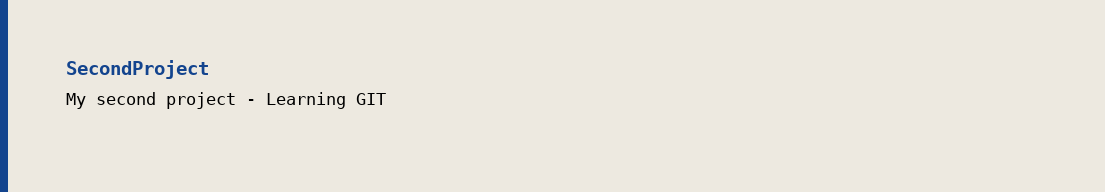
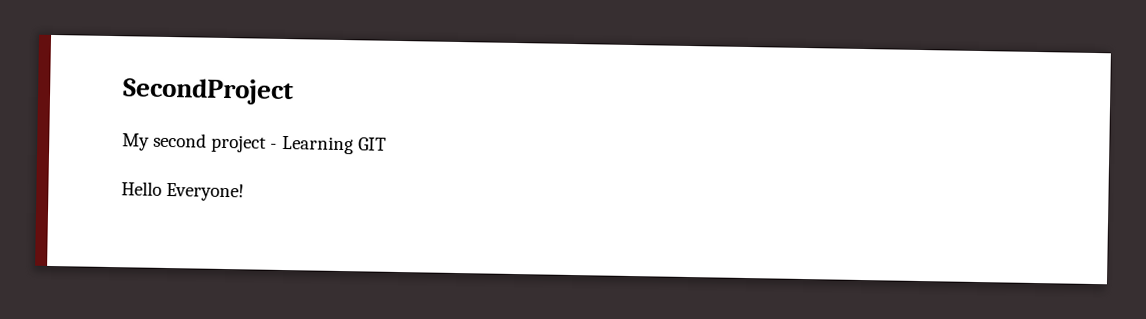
(386, 99) none -> [121,181,245,202] // Hello Everyone!

